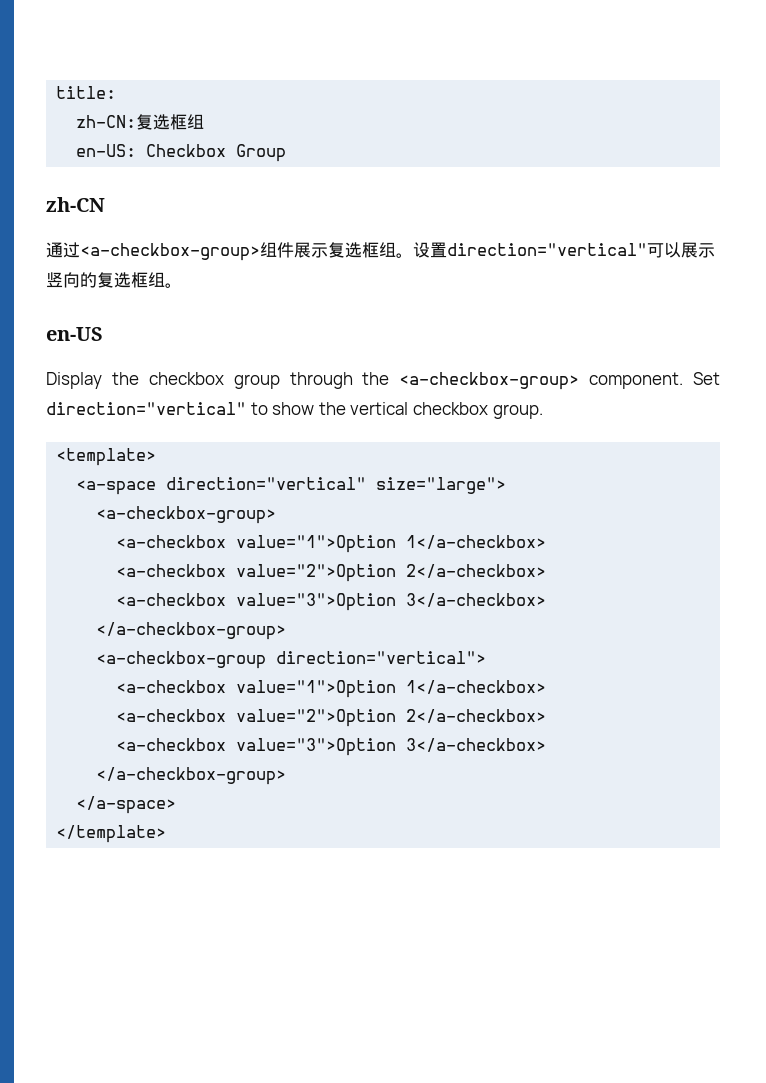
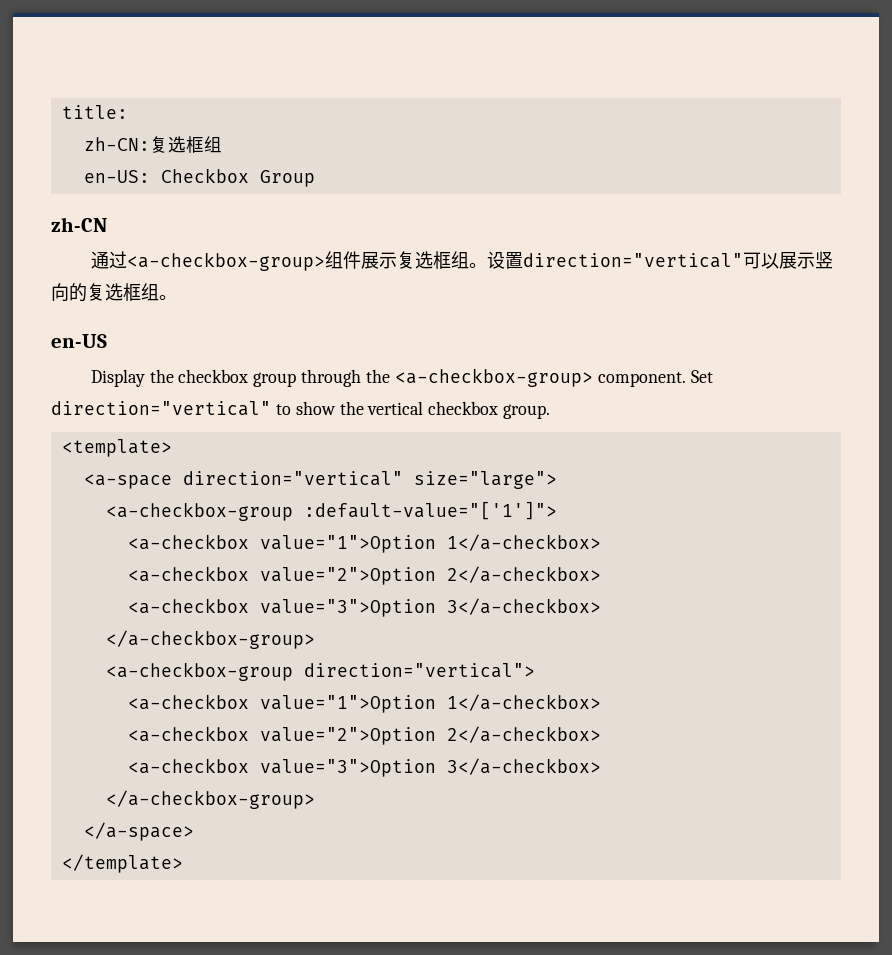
[96,506,277,524] <a-checkbox-group> -> [105,501,557,521] <a-checkbox-group :default-value="['1']">

